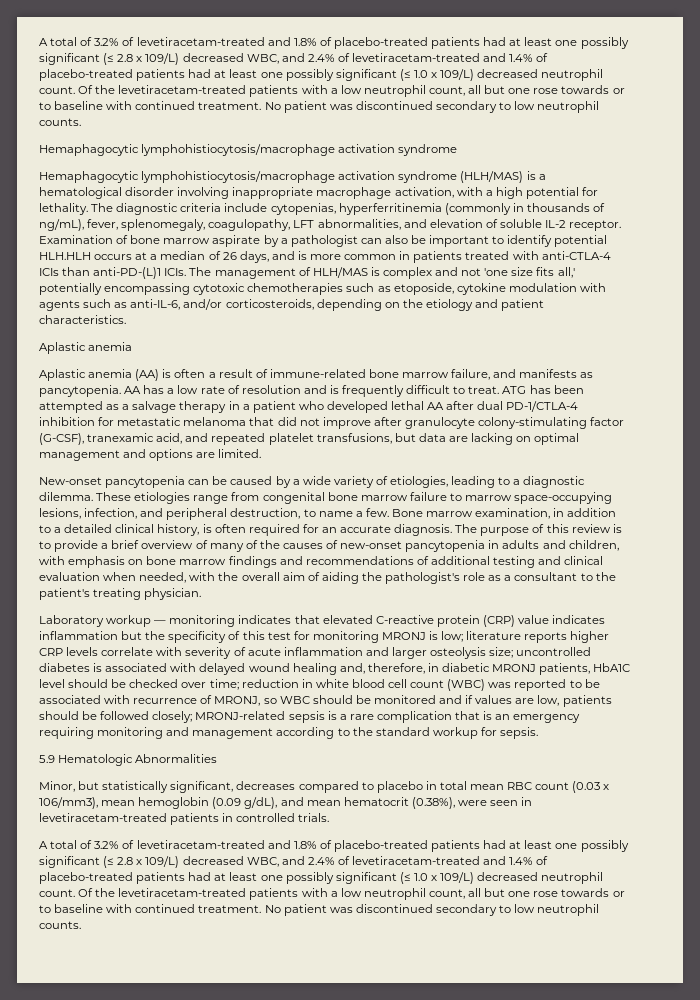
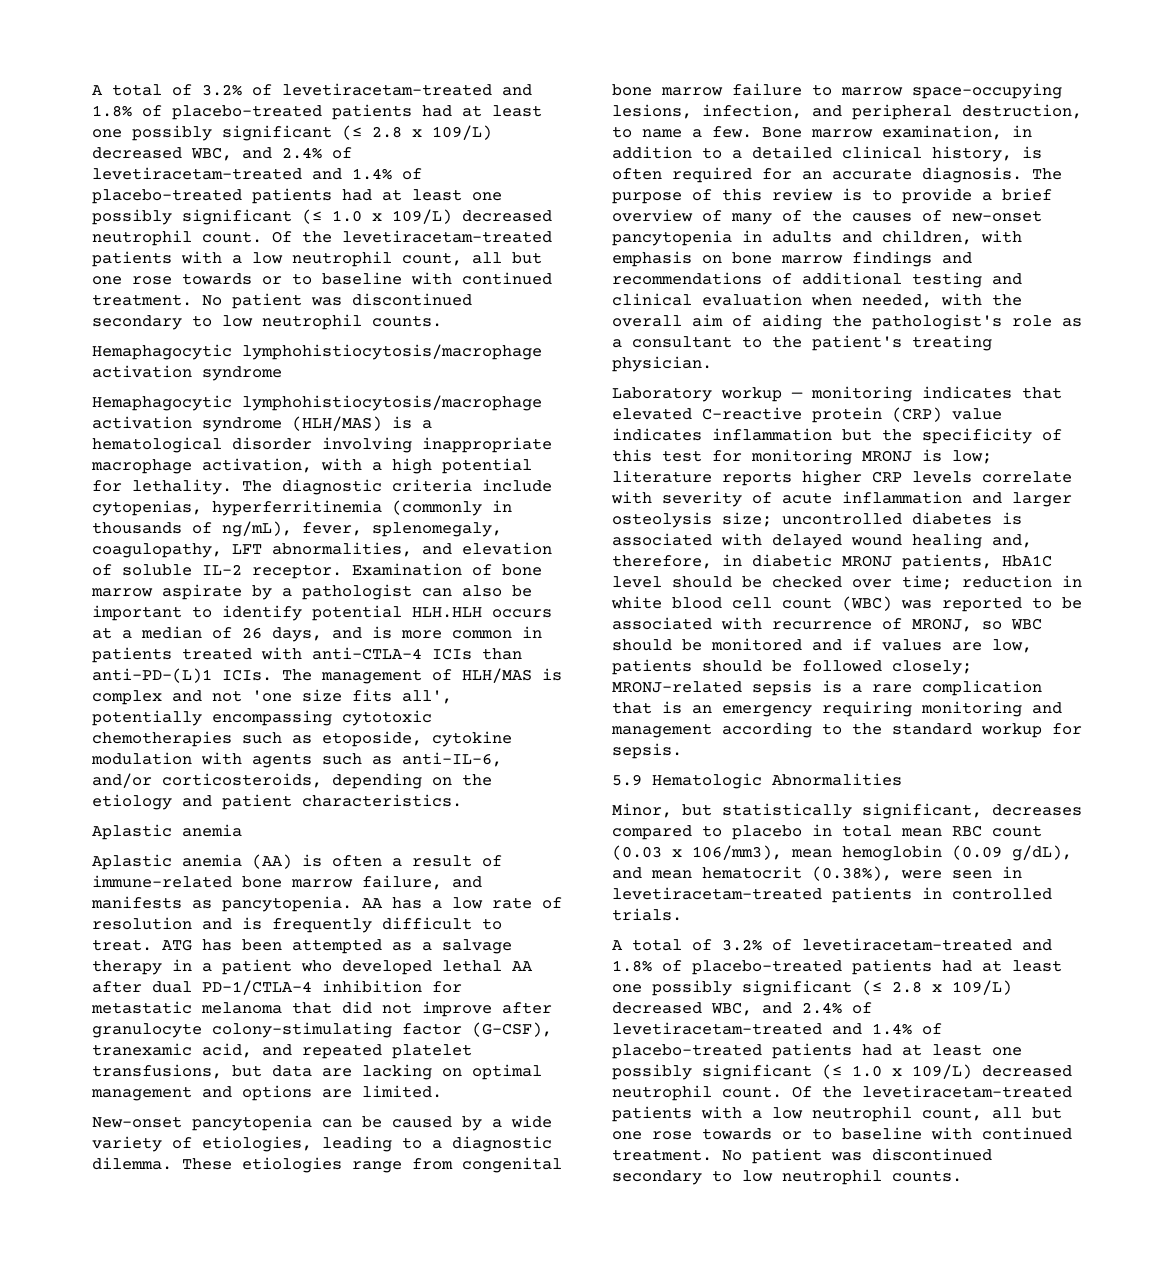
[557,267,575,278] all,' -> [402,690,452,704] all',

